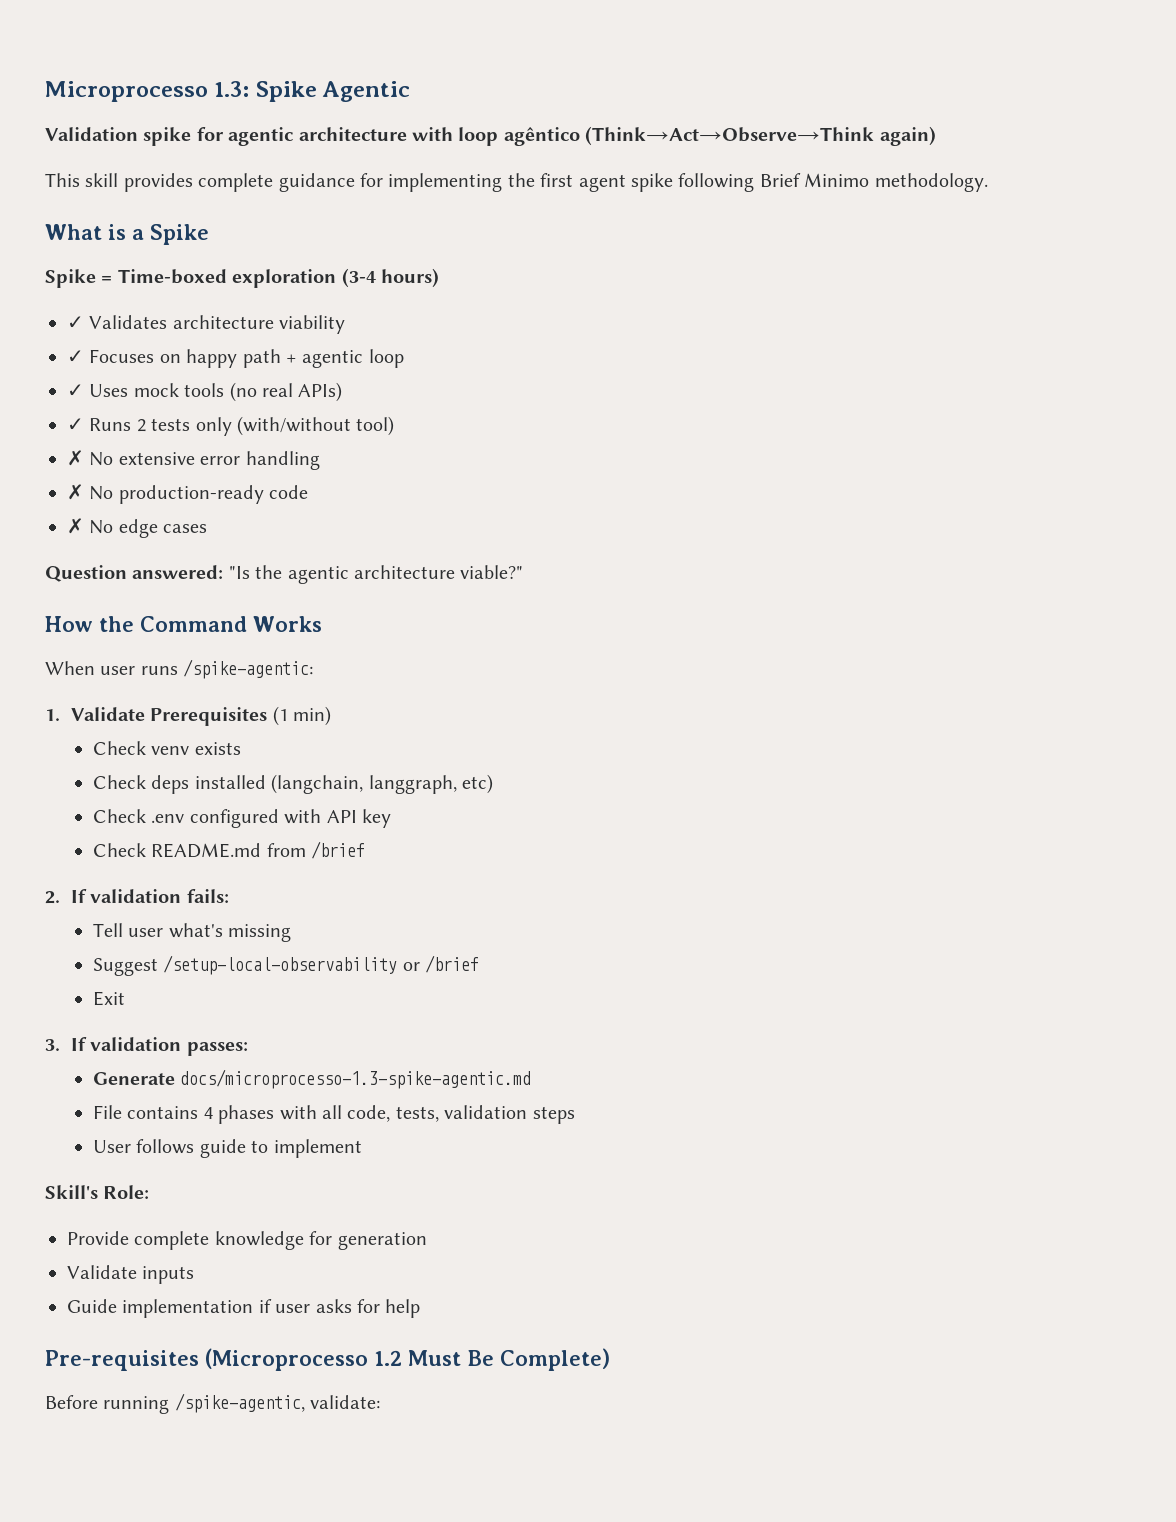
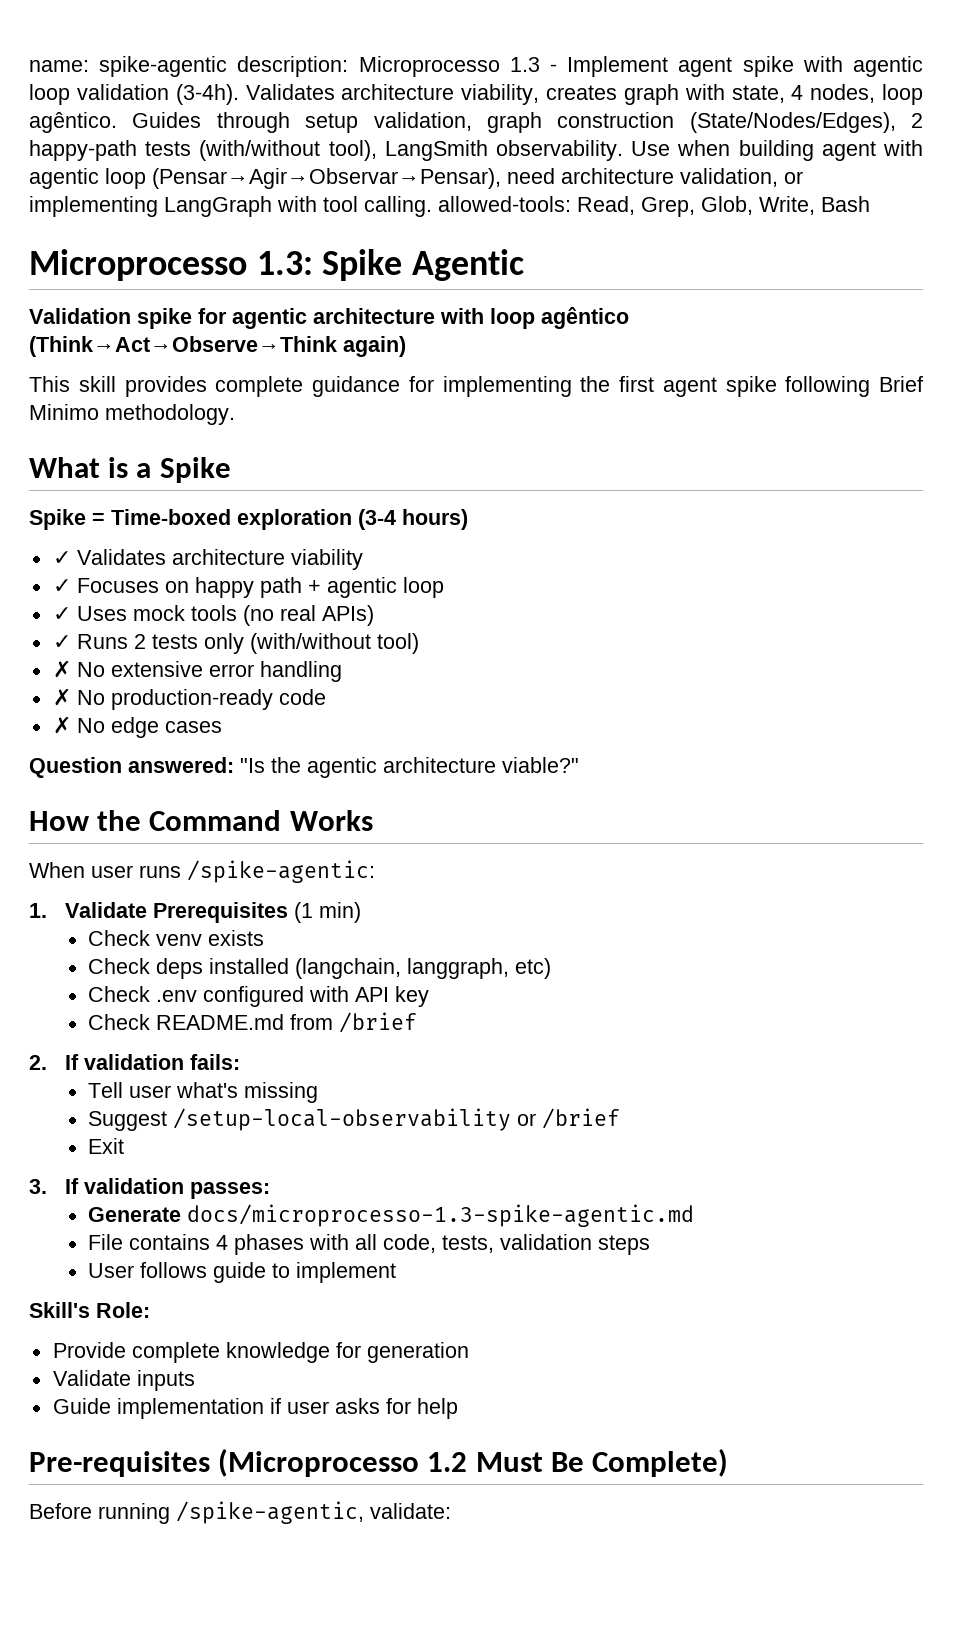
(45, 91) none -> [29,56,924,77] [29,84,924,105] [29,112,923,133] [29,140,924,161] [29,168,803,189] [29,196,870,217] name: spike-agentic description: Microprocesso 1.3 - Implement agent spike with agentic loop validation (3-4h). Validates architecture viability, creates graph with state, 4 nodes, loop agêntico. Guides through setup validation, graph construction (State/Nodes/Edges), 2 happy-path tests (with/without tool), LangSmith observability. Use when building agent with agentic loop (Pensar→Agir→Observar→Pensar), need architecture validation, or implementing LangGraph with tool calling. allowed-tools: Read, Grep, Glob, Write, Bash //

